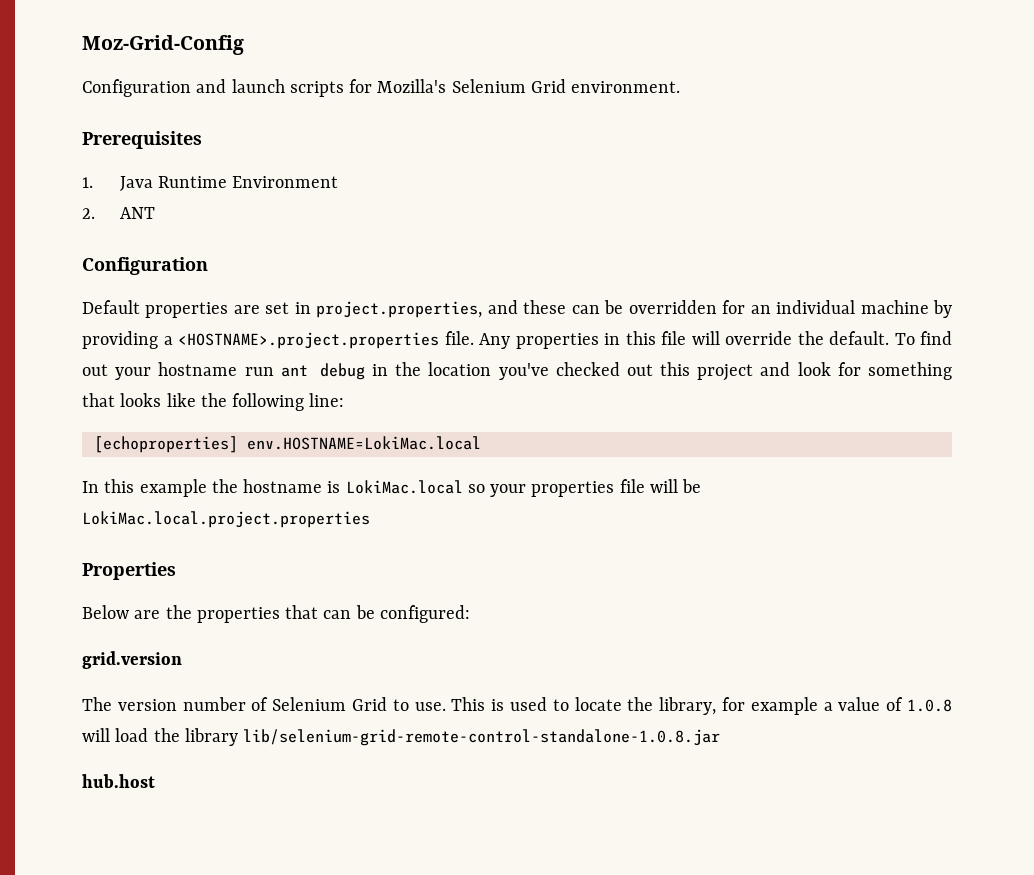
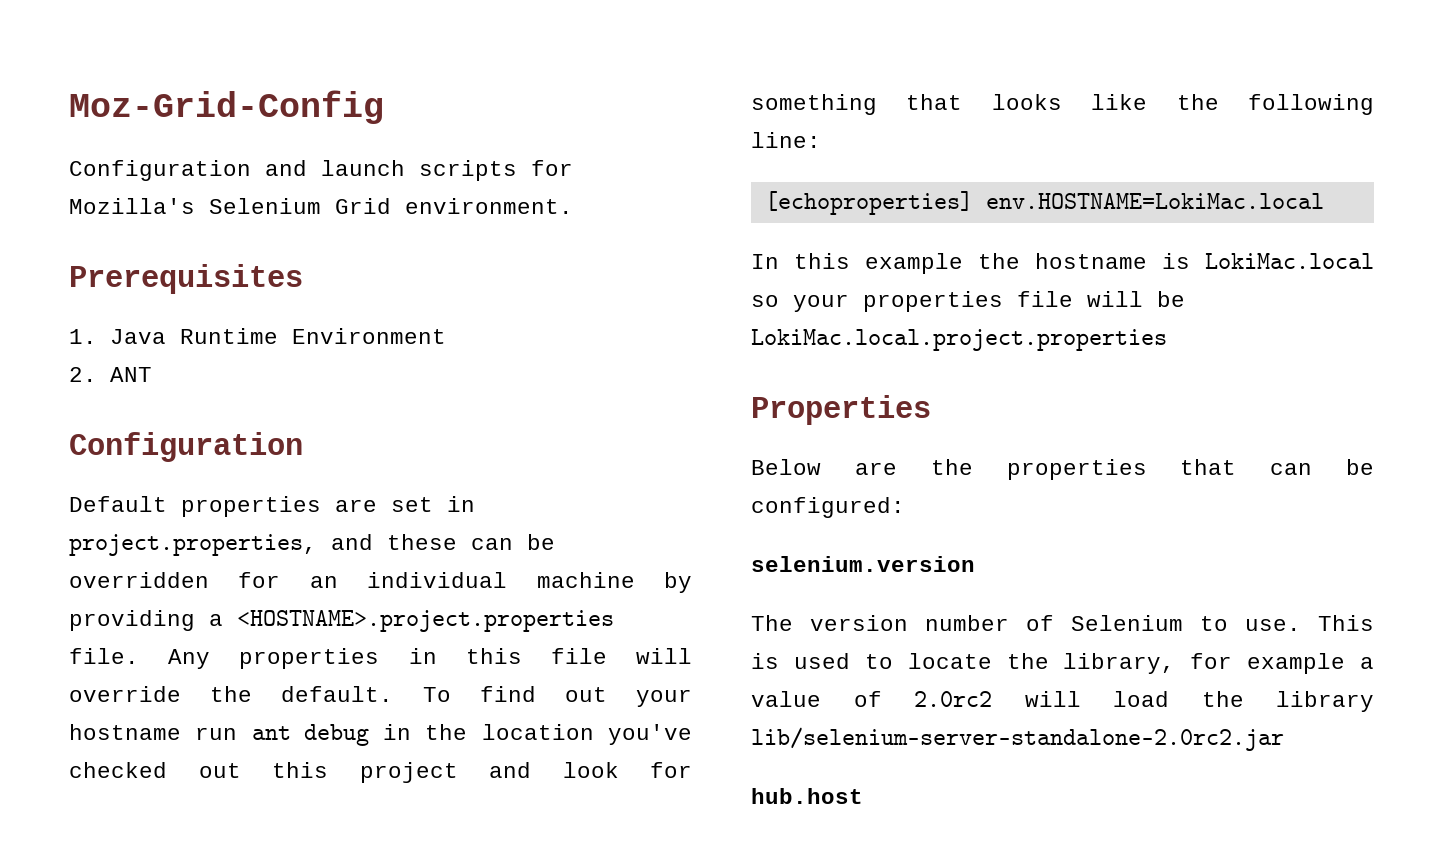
[82,651,182,669] grid.version -> [751,556,975,572] selenium.version
[352,697,388,711] Grid -> (1183, 623) none
[906,699,952,712] 1.0.8 -> [914,691,992,707] 2.0rc2
[243,729,721,746] lib/selenium-grid-remote-control-standalone-1.0.8.jar -> [751,727,1284,751] lib/selenium-server-standalone-2.0rc2.jar

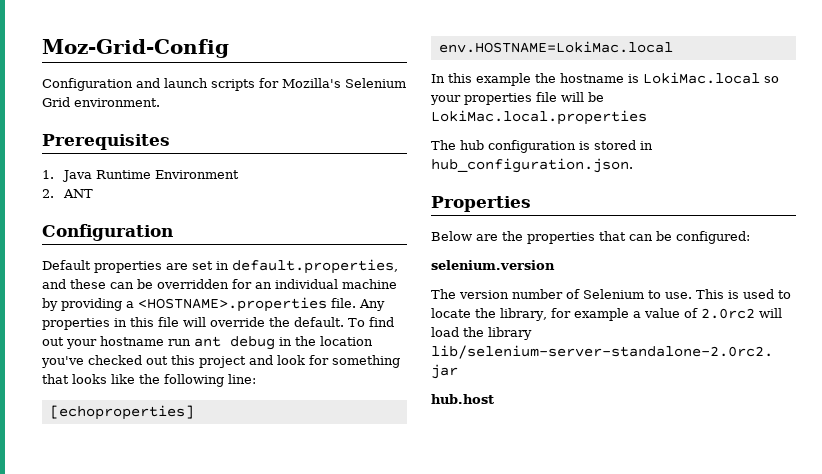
[69,534,317,556] project.properties, -> [232,259,398,274] default.properties,
[237,610,614,632] <HOSTNAME>.project.properties -> [138,297,327,312] <HOSTNAME>.properties
[751,329,1167,351] LokiMac.local.project.properties -> [431,110,647,125] [431,140,653,153] [431,158,633,173] LokiMac.local.properties // The hub configuration is stored in hub_configuration.json.

